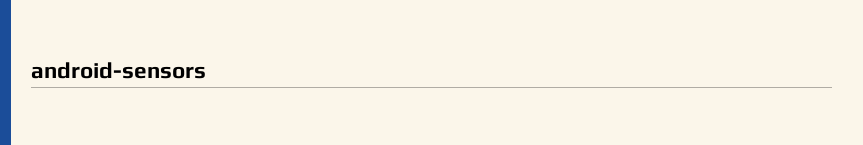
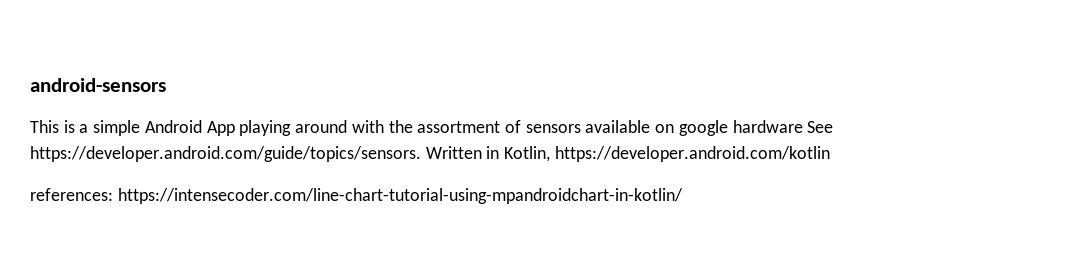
(206, 70) none -> [30,120,834,136] [30,146,830,162] [30,188,683,204] // This is a simple Android App playing around with the assortment of sensors available on google hardware See https://developer.android.com/guide/topics/sensors. Written in Kotlin, https://developer.android.com/kotlin // references: https://intensecoder.com/line-chart-tutorial-using-mpandroidchart-in-kotlin/

